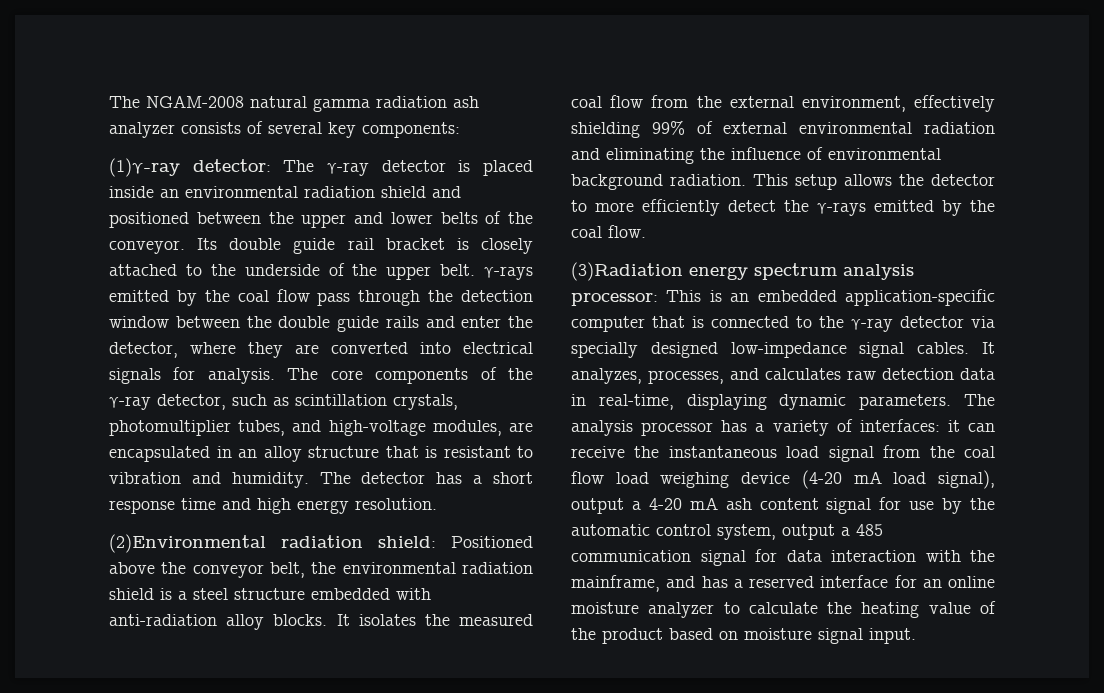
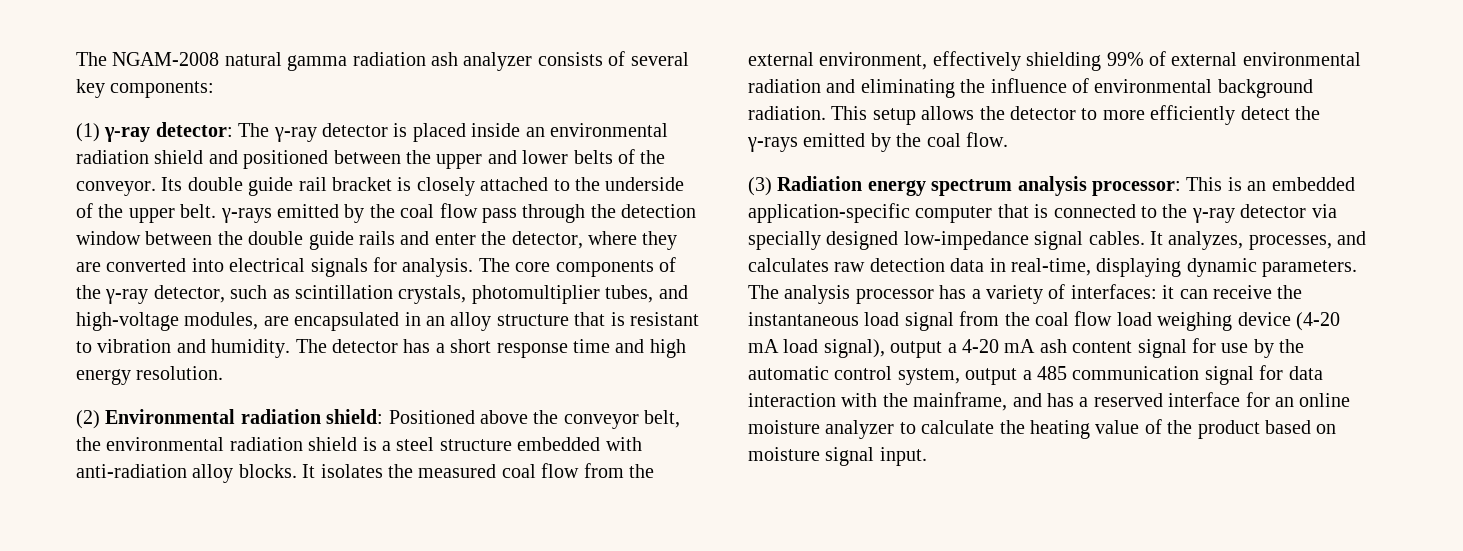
[109,158,180,177] (1)γ-ray -> [76,123,151,142] (1) γ-ray
[109,534,266,553] (2)Environmental -> [76,409,236,429] (2) Environmental
[571,262,683,281] (3)Radiation -> [748,176,863,196] (3) Radiation

